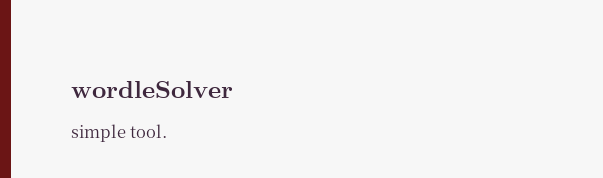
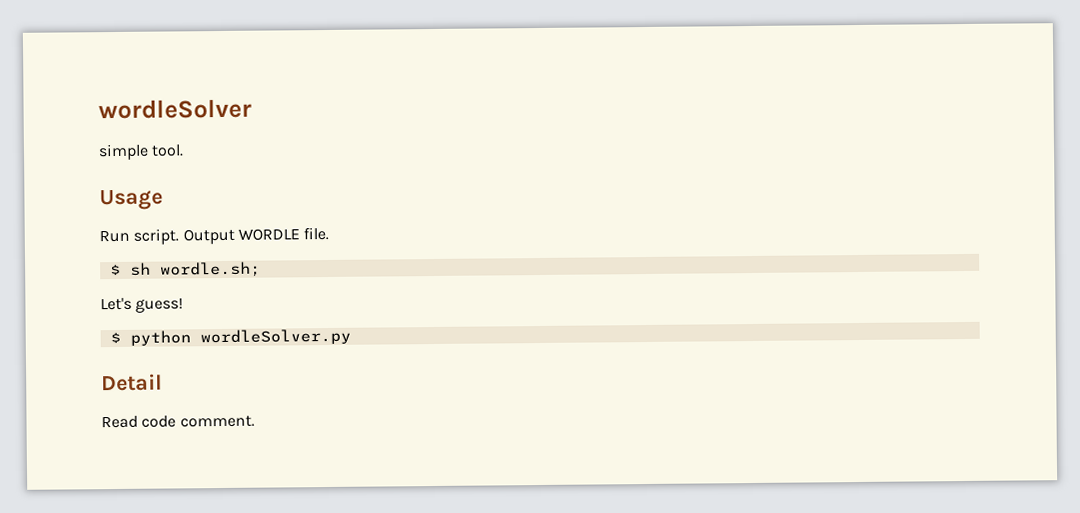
(168, 131) none -> [99,189,163,211] [99,226,330,245] [109,261,261,278] [100,297,184,313] [109,328,351,346] [101,373,163,392] [101,415,255,429] // Usage // Run script. Output WORDLE file. // $ sh wordle.sh; // Let's guess! // $ python wordleSolver.py // Detail // Read code comment.

